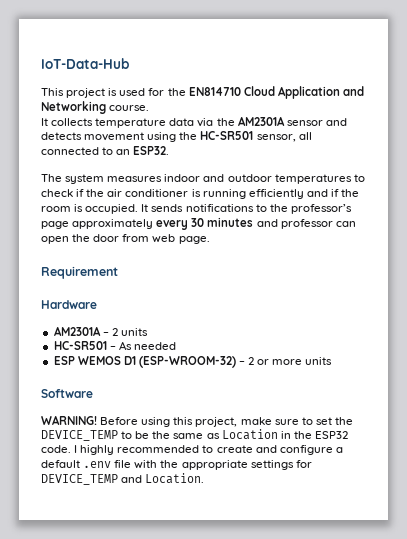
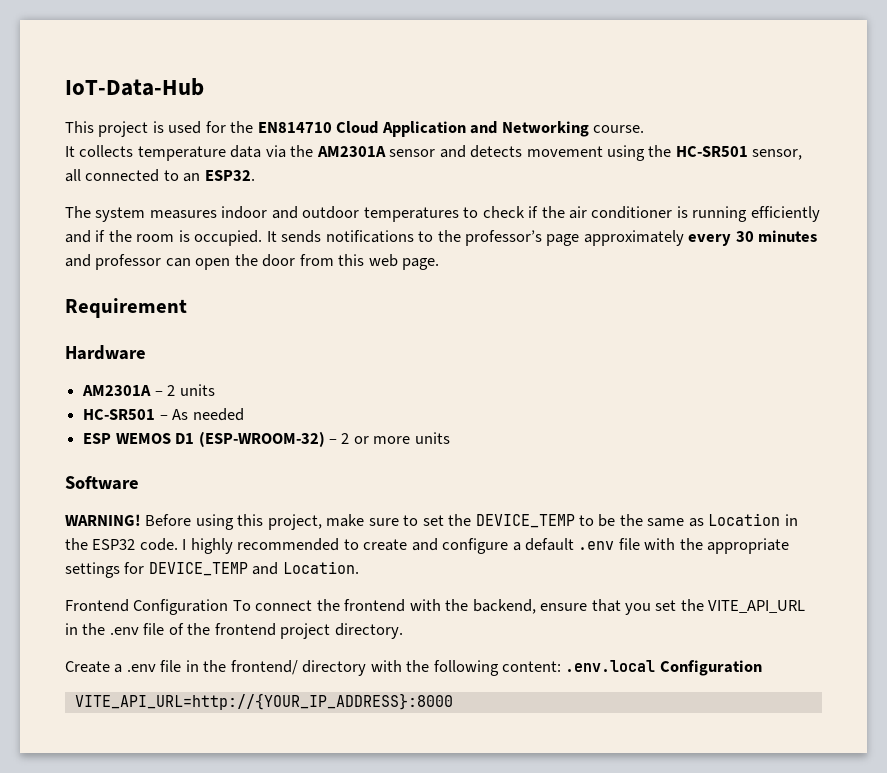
(150, 238) none -> [338,254,365,266] this
(205, 478) none -> [65,599,806,615] [65,623,403,639] [65,660,762,676] [74,693,453,710] // Frontend Configuration To connect the frontend with the backend, ensure that you set the VITE_API_URL in the .env file of the frontend project directory. // Create a .env file in the frontend/ directory with the following content: .env.local Configuration // VITE_API_URL=http://{YOUR_IP_ADDRESS}:8000

